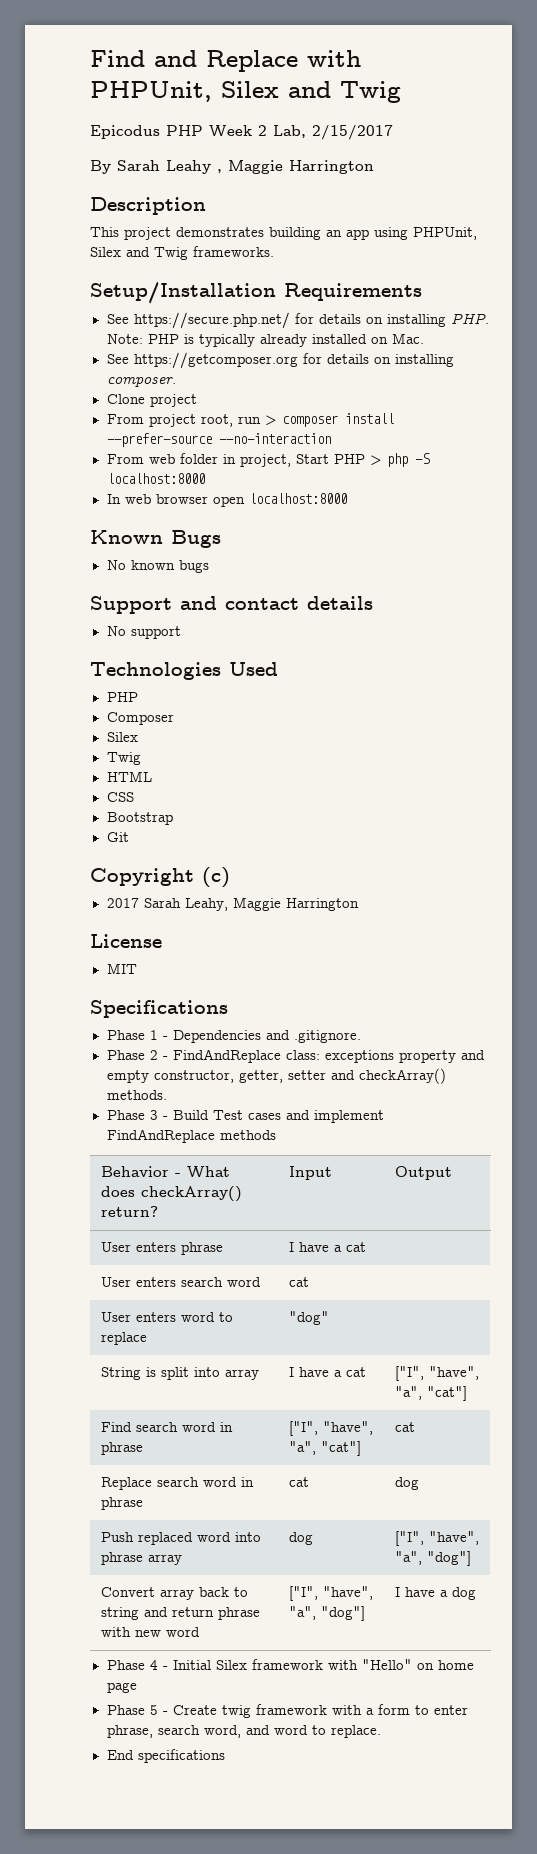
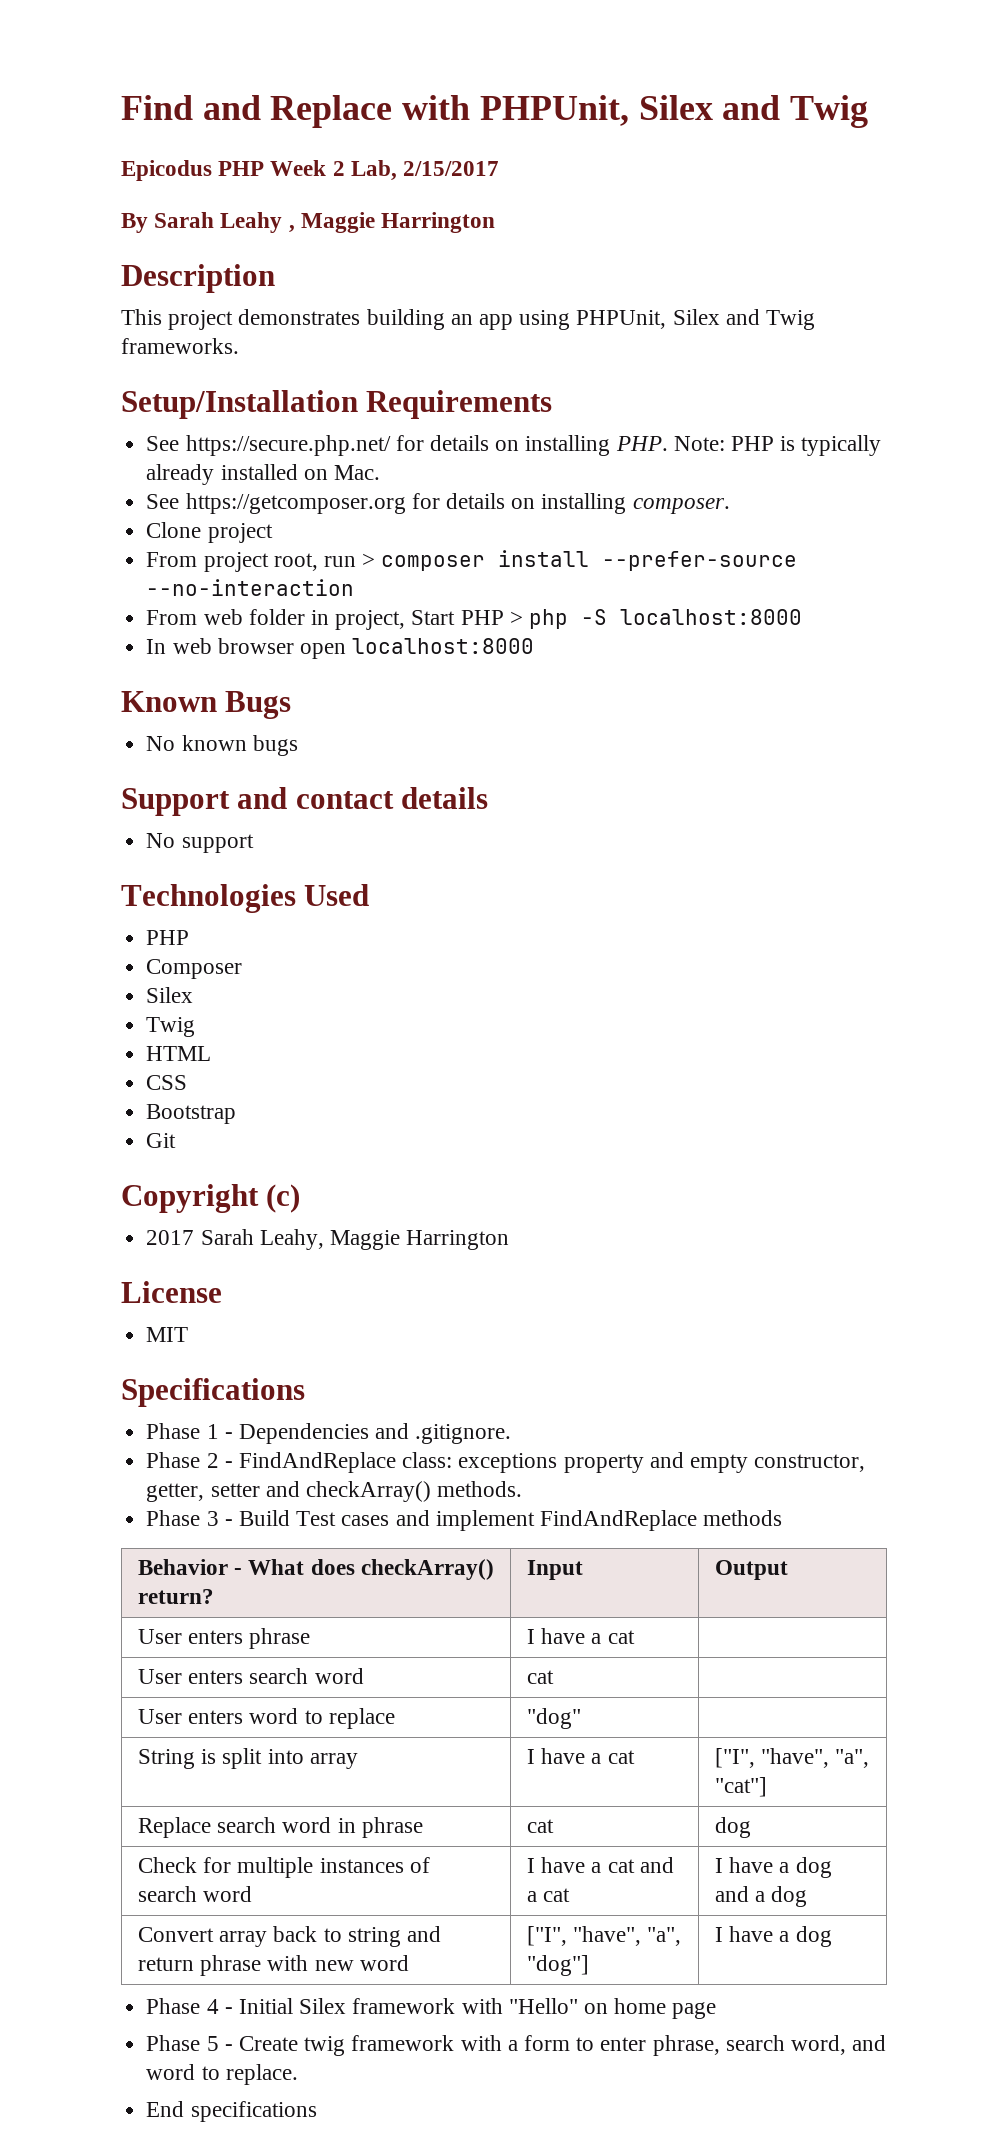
[101,1422,234,1432] [101,1442,144,1455] [289,1421,374,1436] [289,1441,362,1456] [395,1422,416,1432] // Find search word in phrase | ["I", "have", "a", "cat"] | cat -> (767, 1787) none
[101,1532,262,1545] [101,1552,183,1565] [289,1532,314,1545] [395,1531,480,1546] [395,1551,472,1566] Push replaced word into phrase array | dog | ["I", "have", "a", "dog"] -> [137,1857,430,1878] [137,1886,253,1902] [526,1857,674,1873] [526,1888,571,1902] [714,1857,832,1878] [714,1886,808,1907] Check for multiple instances of search word | I have a cat and a cat | I have a dog and a dog

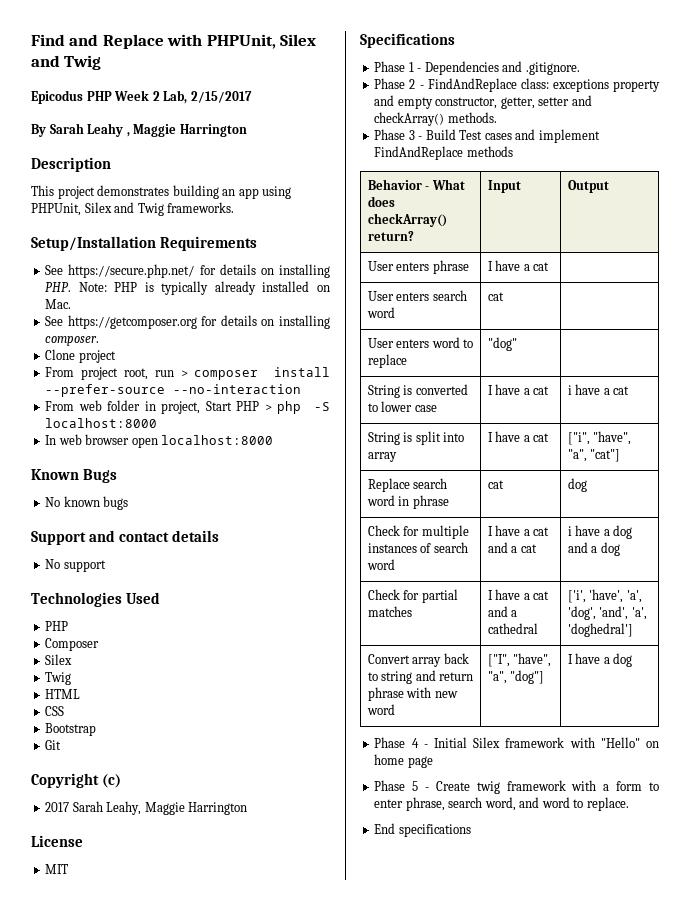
(581, 1718) none -> [367,384,468,398] [367,401,437,412] [487,384,550,395] [567,384,630,395] // String is converted to lower case | I have a cat | i have a cat
[714,1748,755,1768] ["I", -> [567,432,590,445] ["i",
[714,1858,723,1873] I -> [567,526,572,536] i
(808, 1896) none -> [367,589,458,603] [367,606,412,617] [487,589,550,600] [487,606,518,617] [487,623,538,634] [567,589,642,603] [567,606,647,620] [567,623,633,637] // Check for partial matches | I have a cat and a cathedral | ['i', 'have', 'a', 'dog', 'and', 'a', 'doghedral']

